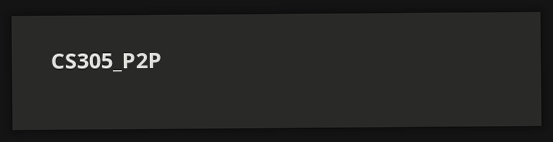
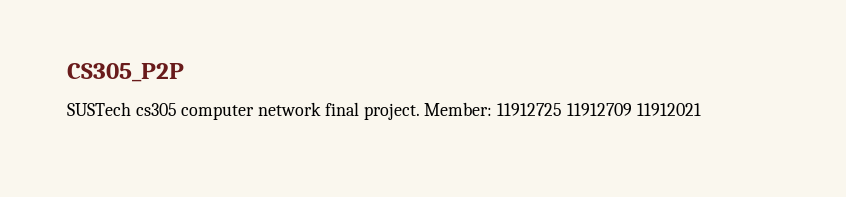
(163, 62) none -> [67,102,701,120] // SUSTech cs305 computer network final project. Member: 11912725 11912709 11912021

